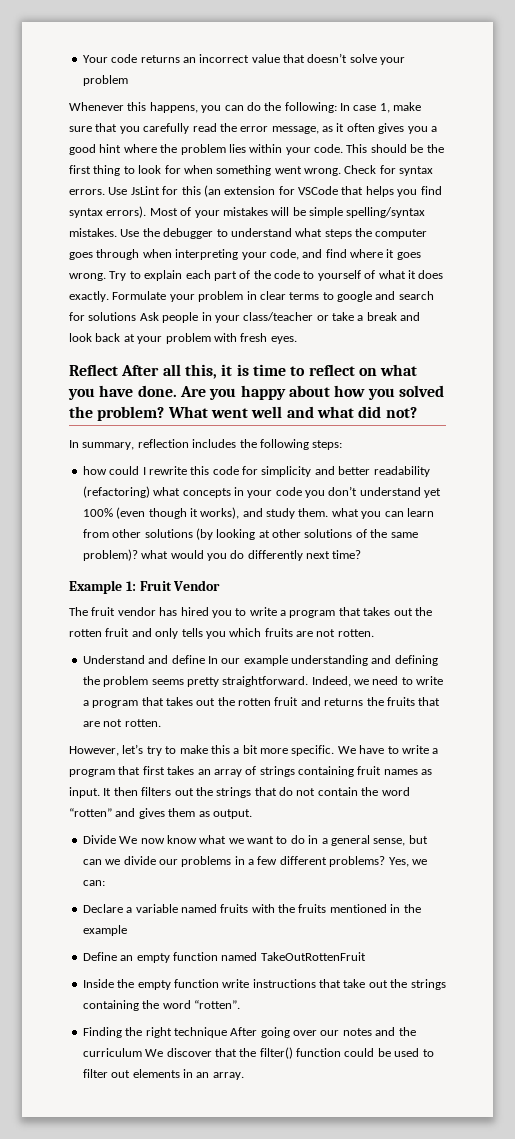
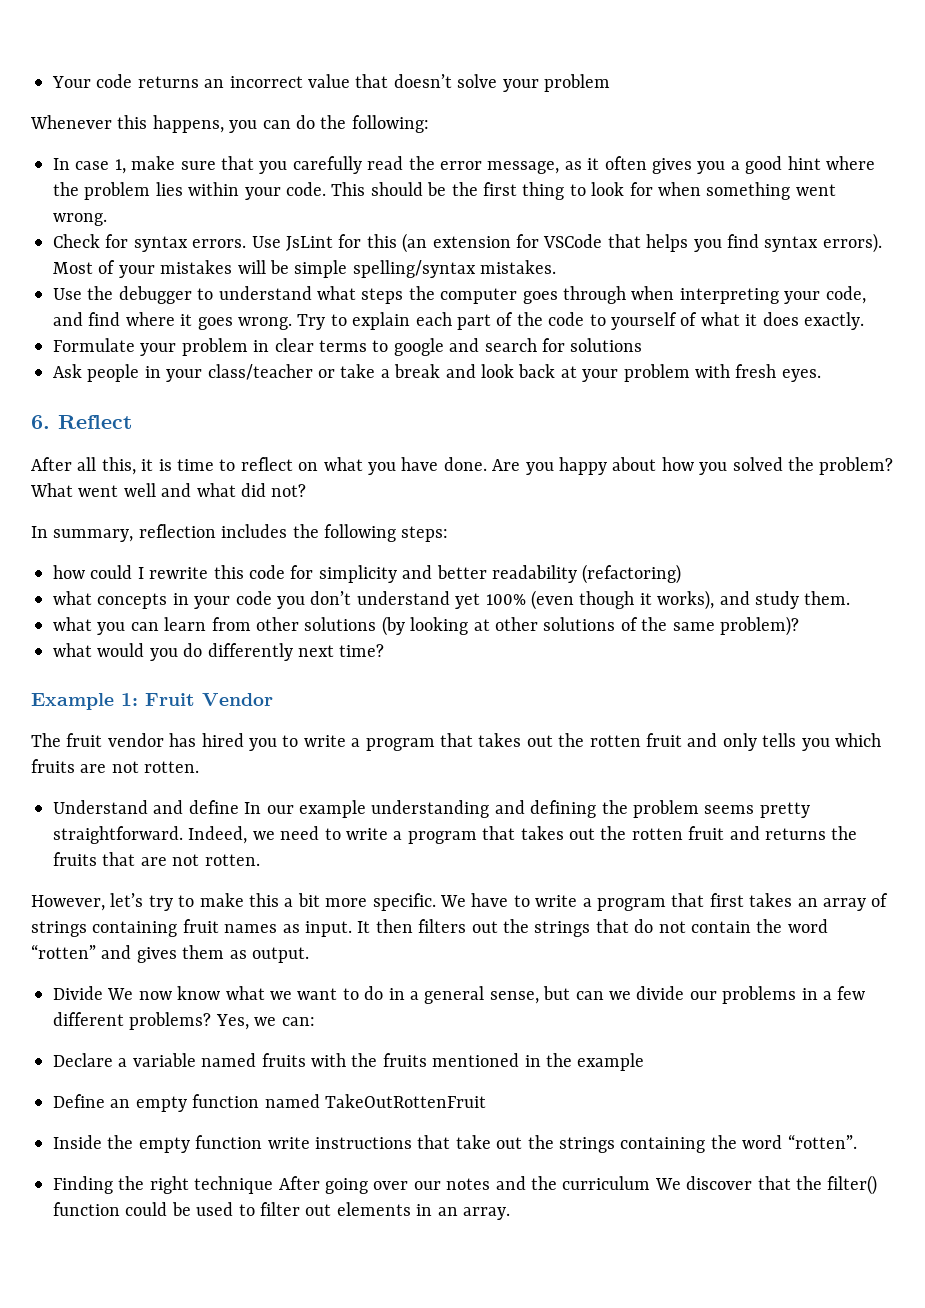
(337, 107) none -> (429, 124) //
(341, 172) none -> (107, 219) //
(117, 232) none -> (557, 267) //
(109, 296) none -> (864, 321) //
(137, 316) none -> (643, 345) //
(297, 340) none -> [31,415,50,429] 6.
(118, 370) none -> (132, 422) //
(150, 492) none -> (682, 574) //
(329, 512) none -> (851, 598) //
(138, 555) none -> (799, 626) //

